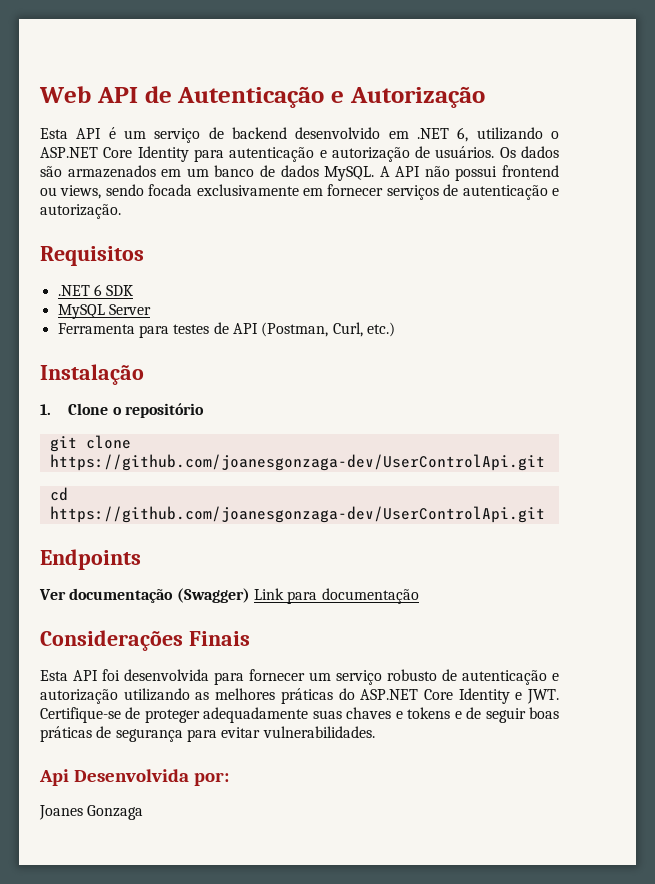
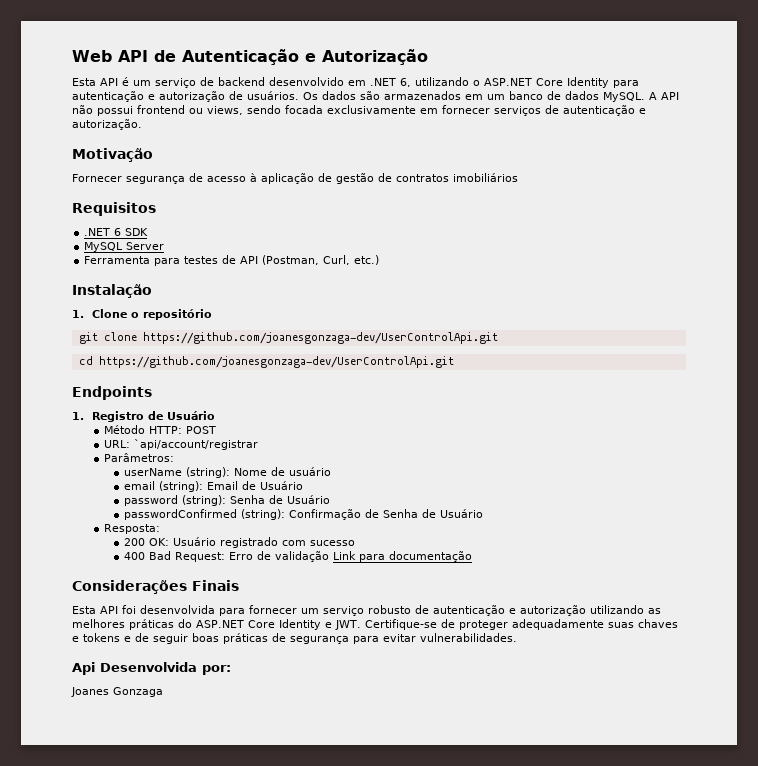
(121, 211) none -> [72,148,153,162] [72,173,518,184] // Motivação // Fornecer segurança de acesso à aplicação de gestão de contratos imobiliários
[39,588,250,603] Ver documentação (Swagger) -> [72,411,215,422] [103,425,216,434] [103,439,258,450] [103,453,174,462] [123,467,331,478] [123,481,303,492] [123,495,330,506] [123,509,483,520] [103,524,160,534] [123,537,355,548] [123,551,329,562] 1. Registro de Usuário // Método HTTP: POST // URL: `api/account/registrar // Parâmetros: // userName (string): Nome de usuário // email (string): Email de Usuário // password (string): Senha de Usuário // passwordConfirmed (string): Confirmação de Senha de Usuário // Resposta: // 200 OK: Usuário registrado com sucesso // 400 Bad Request: Erro de validação

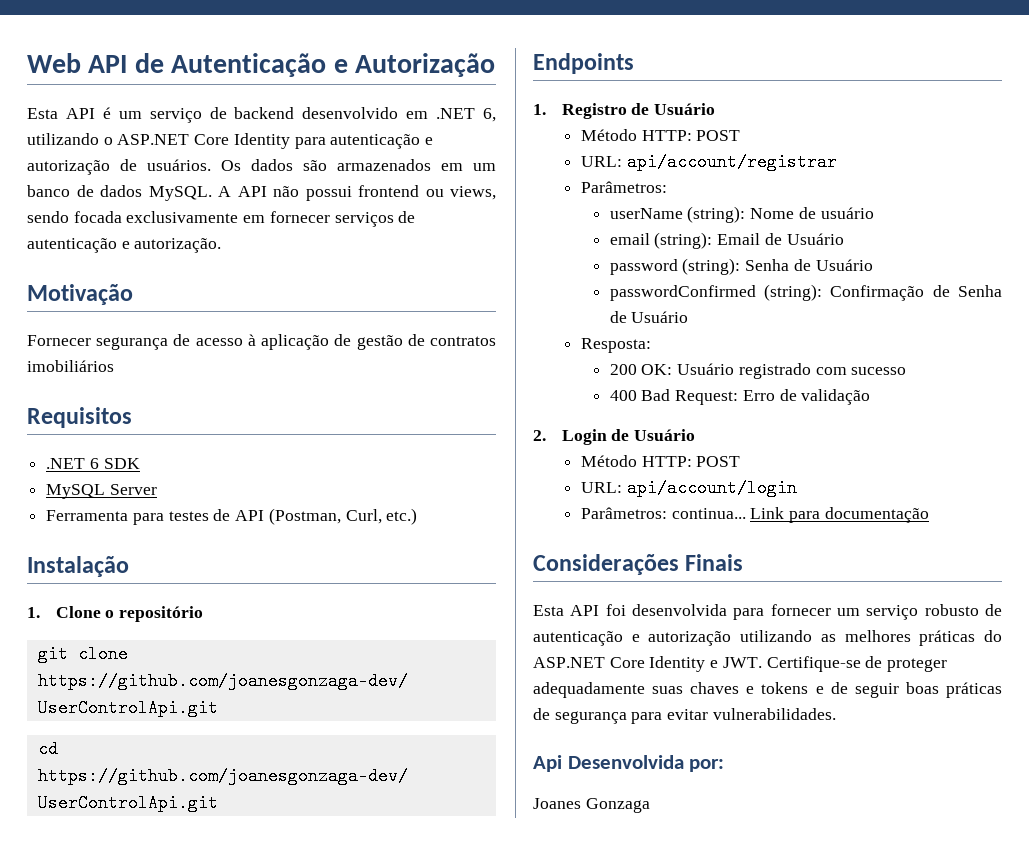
[133,439,258,450] `api/account/registrar -> [626,153,837,171] api/account/registrar
(329, 556) none -> [533,429,696,445] [580,455,741,467] [580,479,797,497] [580,507,746,519] // 2. Login de Usuário // Método HTTP: POST // URL: api/account/login // Parâmetros: continua...

